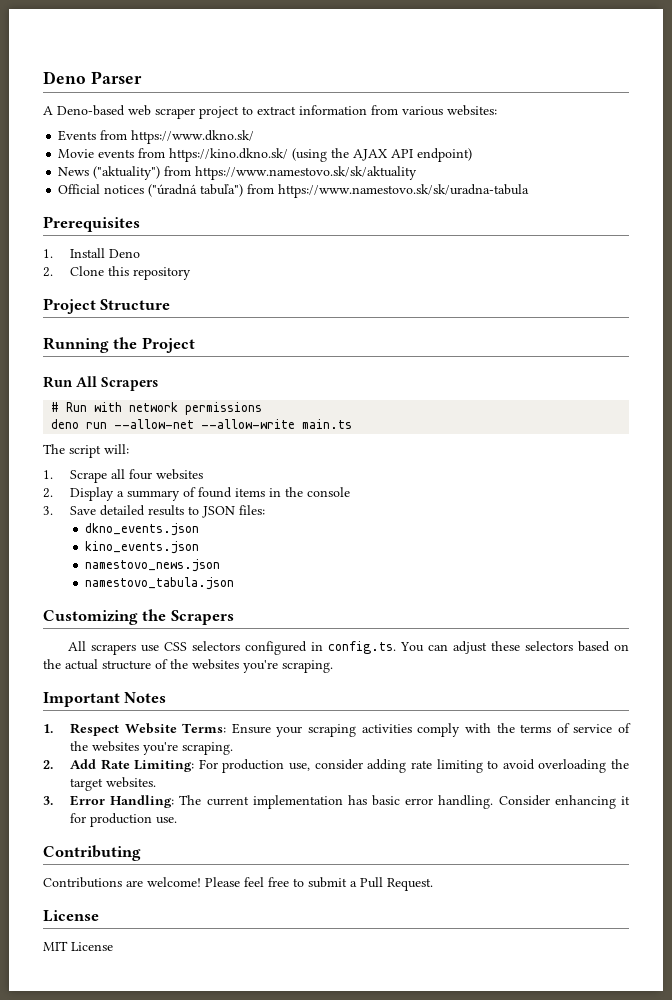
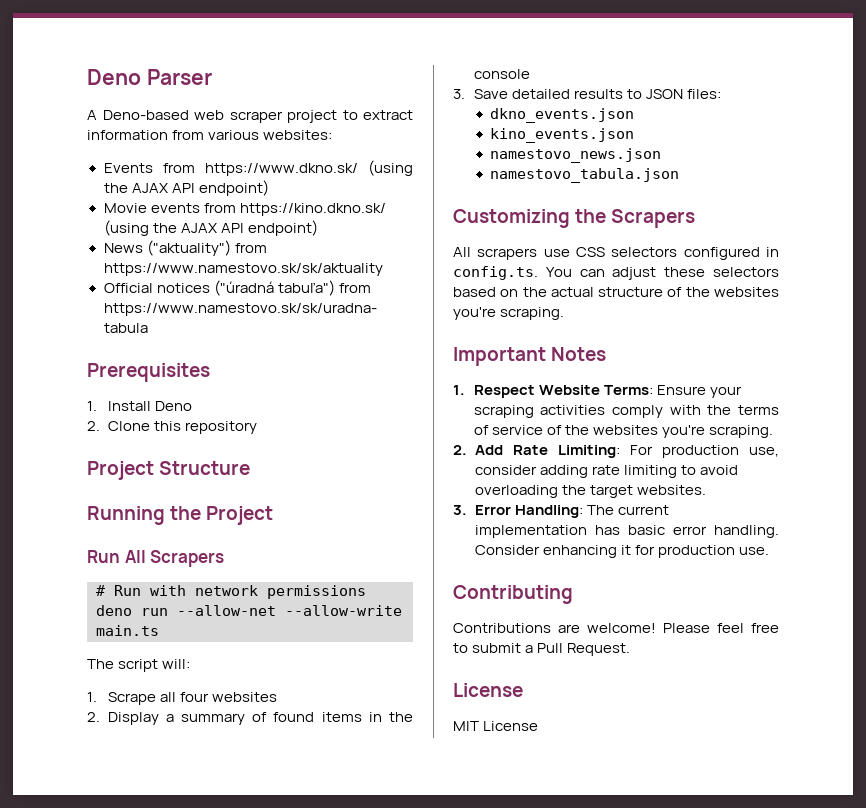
(255, 137) none -> [368,160,414,176] [103,180,269,196] (using the AJAX API endpoint)

